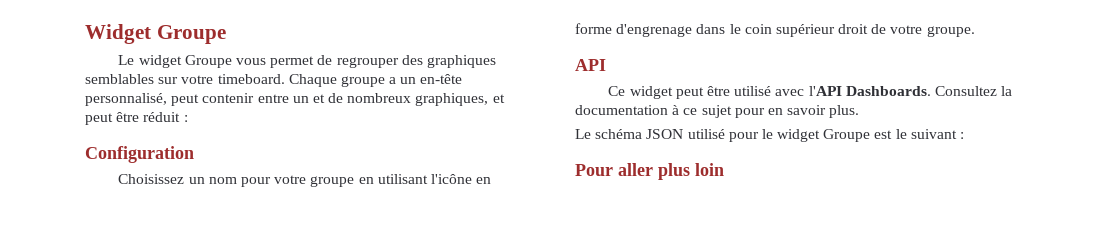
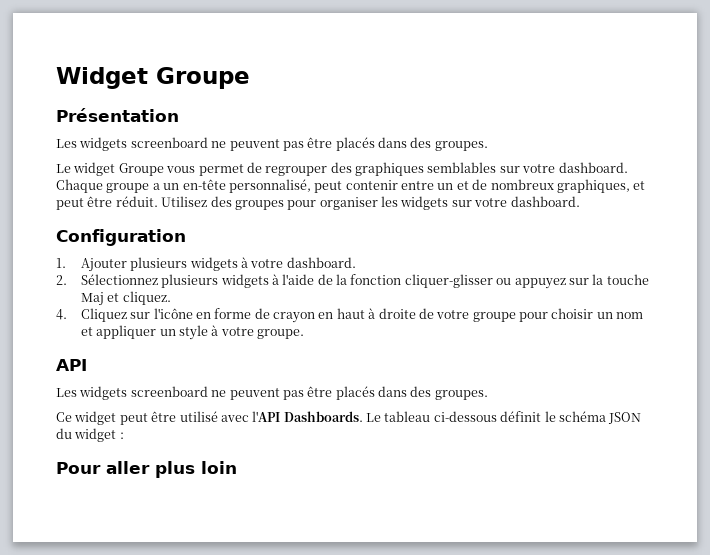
(226, 34) none -> [56,108,179,122] [56,137,488,151] // Présentation // Les widgets screenboard ne peuvent pas être placés dans des groupes.
[217,74,285,84] timeboard. -> [558,162,628,173] dashboard.
[143,112,188,122] [85,146,194,163] [118,174,492,187] [575,23,975,37] [575,59,606,71] réduit : // Configuration // Choisissez un nom pour votre groupe en utilisant l'icône en forme d'engrenage dans le coin supérieur droit de votre groupe. // API -> [115,196,580,210] [56,229,186,246] [56,257,356,272] [56,274,649,289] [80,291,171,306] [56,308,644,323] [80,325,305,340] [56,359,87,371] [56,386,488,400] réduit. Utilisez des groupes pour organiser les widgets sur votre dashboard. // Configuration // 1. Ajouter plusieurs widgets à votre dashboard. // 2. Sélectionnez plusieurs widgets à l'aide de la fonction cliquer-glisser ou appuyez sur la touche Maj et cliquez. // 4. Cliquez sur l'icône en forme de crayon en haut à droite de votre groupe pour choisir un nom et appliquer un style à votre groupe. // API // Les widgets screenboard ne peuvent pas être placés dans des groupes.
[934,86,1013,96] [575,105,860,118] [575,129,957,142] Consultez la documentation à ce sujet pour en savoir plus. // Le schéma JSON utilisé pour le widget Groupe est le suivant -> [366,411,642,424] [56,428,117,442] Le tableau ci-dessous définit le schéma JSON du widget

